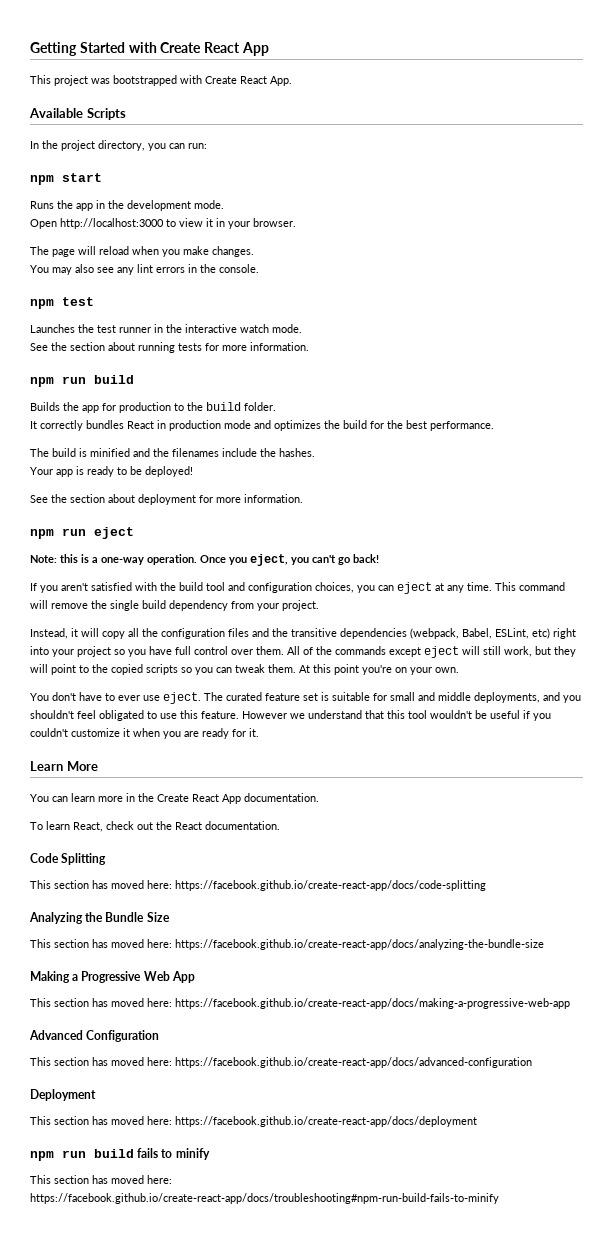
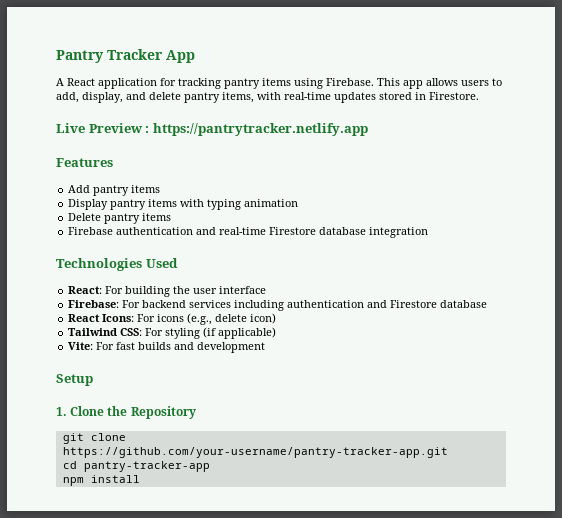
[30,42,269,56] [30,75,292,86] [29,108,126,120] [30,140,207,151] [30,173,102,185] [30,200,224,211] [30,218,296,229] [30,246,254,257] [30,264,259,275] [30,297,94,309] [30,324,302,333] [30,342,309,353] [30,375,134,387] [30,402,276,413] [30,420,494,431] [30,448,315,457] [30,466,193,477] [30,494,303,505] [30,527,134,539] [30,554,379,566] [30,582,565,594] [30,600,319,611] [30,628,576,639] [30,646,576,658] [30,664,459,675] [30,692,581,704] [30,710,551,721] [30,728,259,739] [30,761,98,771] [30,793,319,804] [30,821,280,832] [30,853,107,865] [30,880,486,891] [29,912,170,924] [30,939,544,950] [30,971,195,983] [30,998,570,1009] [29,1030,160,1042] [30,1057,532,1068] [30,1089,96,1101] [30,1116,477,1127] [30,1148,210,1161] [30,1175,172,1184] [30,1193,499,1204] Getting Started with Create React App // This project was bootstrapped with Create React App. // Available Scripts // In the project directory, you can run: // npm start // Runs the app in the development mode. // Open http://localhost:3000 to view it in your browser. // The page will reload when you make changes. // You may also see any lint errors in the console. // npm test // Launches the test runner in the interactive watch mode. // See the section about running tests for more information. // npm run build // Builds the app for production to the build folder. // It correctly bundles React in production mode and optimizes the build for the best performance. // The build is minified and the filenames include the hashes. // Your app is ready to be deployed! // See the section about deployment for more information. // npm run eject // Note: this is a one-way operation. Once you eject, you can't go back! // If you aren't satisfied with the build tool and configuration choices, you can eject at any time. This command will remove the single build dependency from your project. // Instead, it will copy all the configuration files and the transitive dependencies (webpack, Babel, ESLint, etc) right into your project so you have full control over them. All of the commands except eject will still work, but they will point to the copied scripts so you can tweak them. At this point you're on your own. // You don't have to ever use eject. The curated feature set is suitable for small and middle deployments, and you shouldn't feel obligated to use this feature. However we understand that this tool wouldn't be useful if you couldn't customize it when you are ready for it. // Learn More // You can learn more in the Create React App documentation. // To learn React, check out the React documentation. // Code Splitting // This section has moved here: https://facebook.github.io/create-react-app/docs/code-splitting // Analyzing the Bundle Size // This section has moved here: https://facebook.github.io/create-react-app/docs/analyzing-the-bundle-size // Making a Progressive Web App // This section has moved here: https://facebook.github.io/create-react-app/docs/making-a-progressive-web-app // Advanced Configuration // This section has moved here: https://facebook.github.io/create-react-app/docs/advanced-configuration // Deployment // This section has moved here: https://facebook.github.io/create-react-app/docs/deployment // npm run build fails to minify // This section has moved here: https://facebook.github.io/create-react-app/docs/troubleshooting#npm-run-build-fails-to-minify -> [56,49,195,63] [56,78,502,89] [56,92,479,103] [56,123,368,136] [56,158,113,167] [68,185,161,196] [68,199,299,210] [68,213,172,224] [68,227,429,238] [56,258,178,271] [68,286,267,297] [68,300,488,311] [68,313,277,325] [68,327,277,339] [68,342,266,353] [56,374,93,386] [56,406,196,419] [62,433,126,444] [62,447,448,458] [62,461,210,472] [62,475,140,486] Pantry Tracker App // A React application for tracking pantry items using Firebase. This app allows users to add, display, and delete pantry items, with real-time updates stored in Firestore. // Live Preview : https://pantrytracker.netlify.app // Features // Add pantry items // Display pantry items with typing animation // Delete pantry items // Firebase authentication and real-time Firestore database integration // Technologies Used // React: For building the user interface // Firebase: For backend services including authentication and Firestore database // React Icons: For icons (e.g., delete icon) // Tailwind CSS: For styling (if applicable) // Vite: For fast builds and development // Setup // 1. Clone the Repository // git clone https://github.com/your-username/pantry-tracker-app.git // cd pantry-tracker-app // npm install

